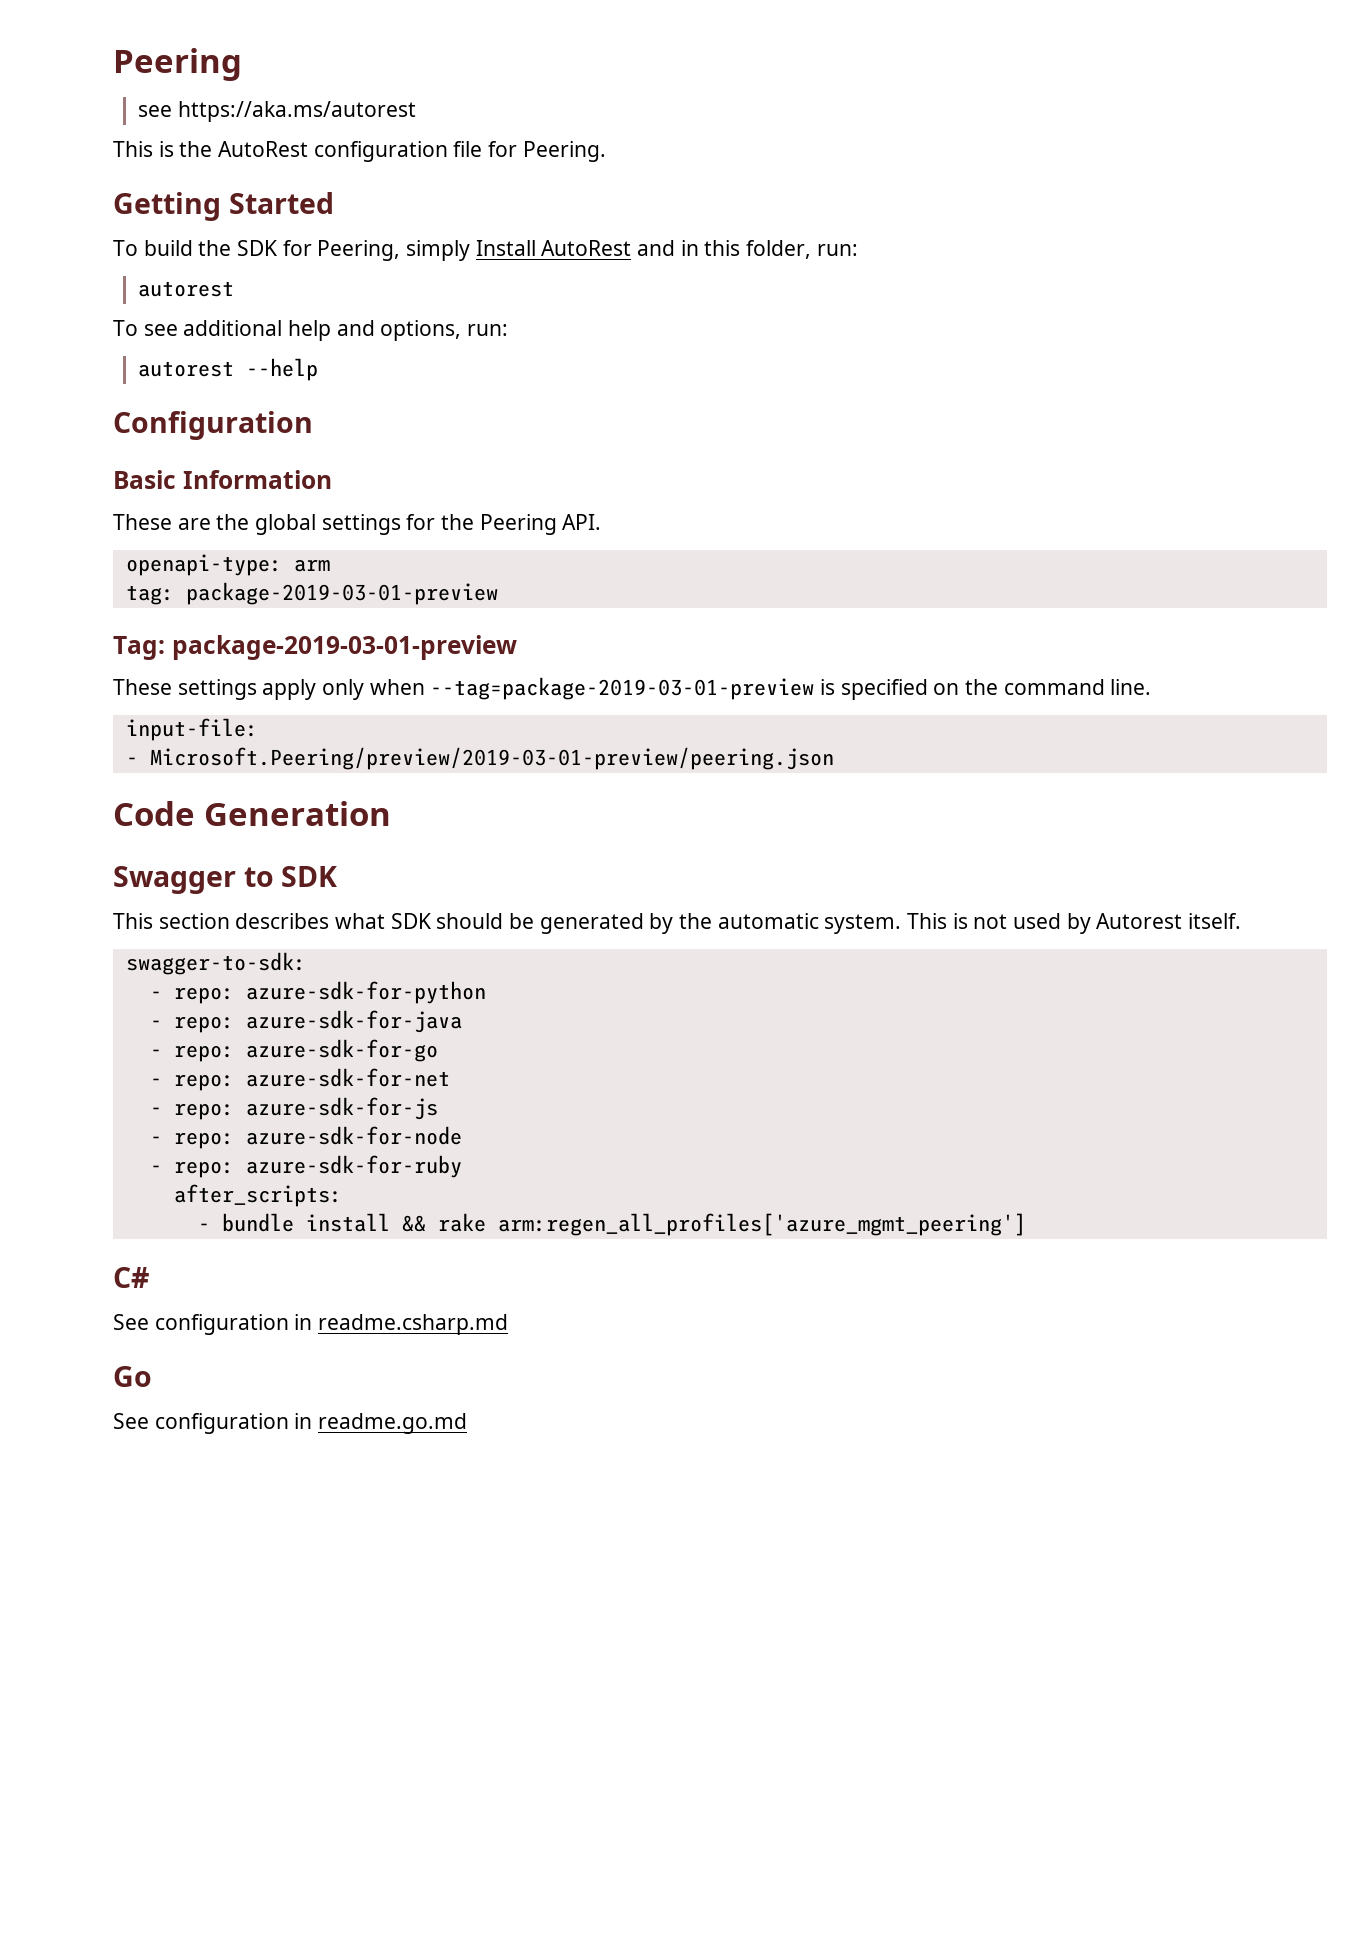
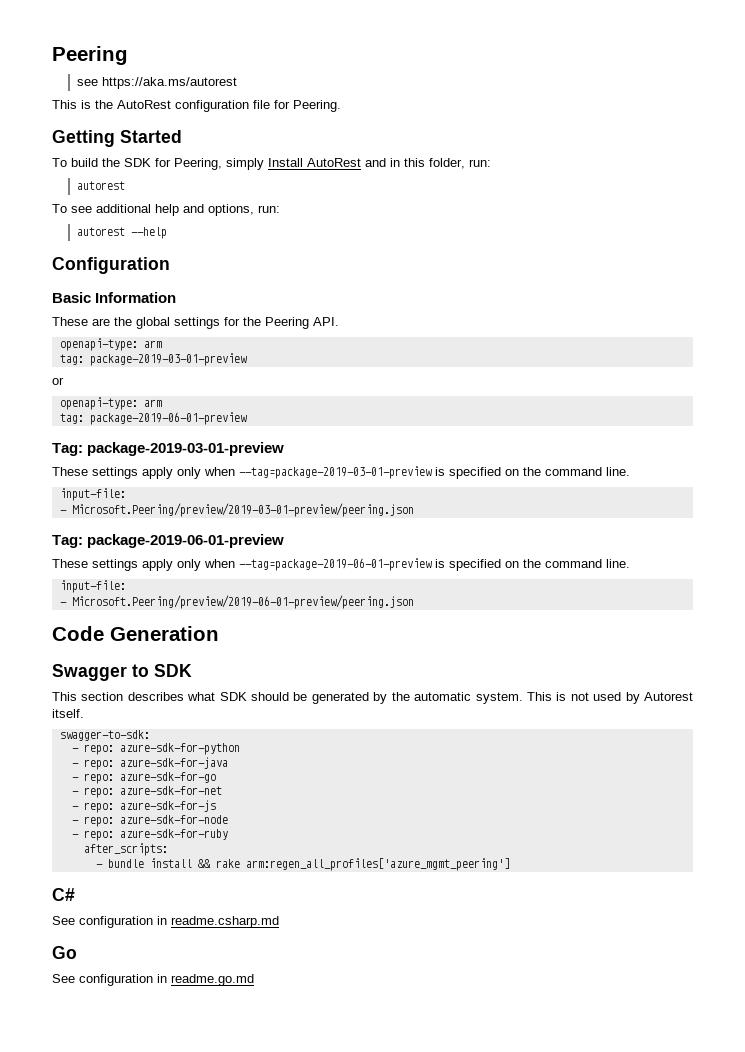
(498, 593) none -> [52,377,64,385] [59,397,162,410] [59,412,247,425] // or // openapi-type: arm // tag: package-2019-06-01-preview
(834, 758) none -> [52,534,285,548] [52,558,630,571] [59,580,126,593] [59,595,414,609] // Tag: package-2019-06-01-preview // These settings apply only when --tag=package-2019-06-01-preview is specified on the command line. // input-file: // - Microsoft.Peering/preview/2019-06-01-preview/peering.json

